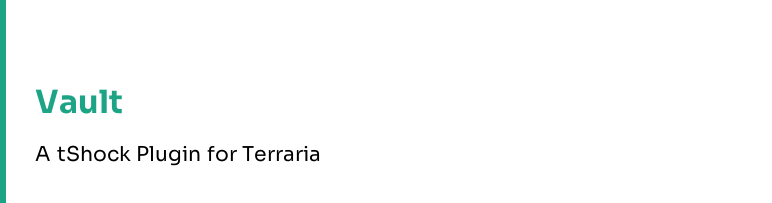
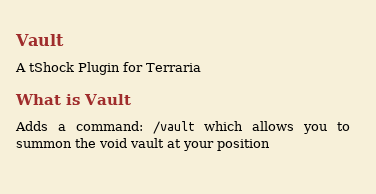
(322, 153) none -> [15,94,131,105] [15,121,350,134] [16,138,270,151] // What is Vault // Adds a command: /vault which allows you to summon the void vault at your position

